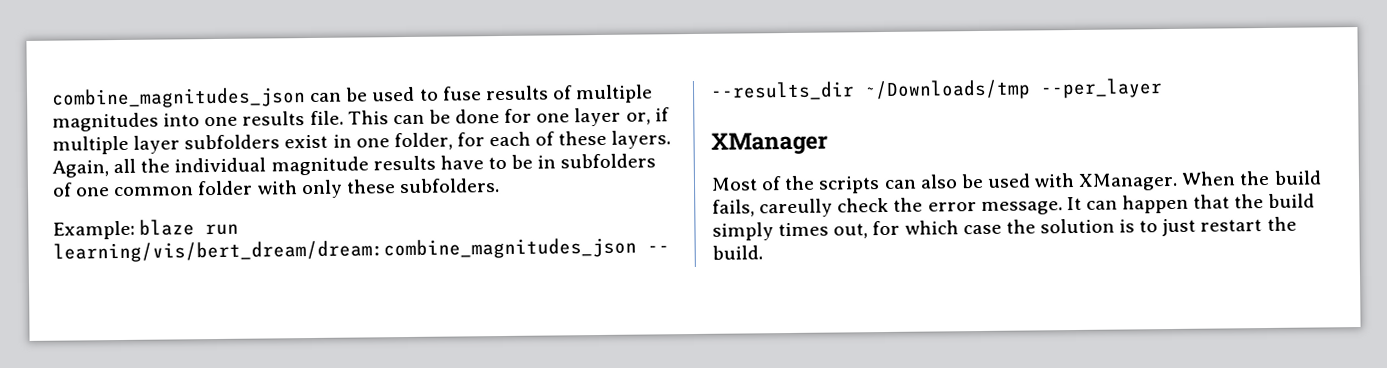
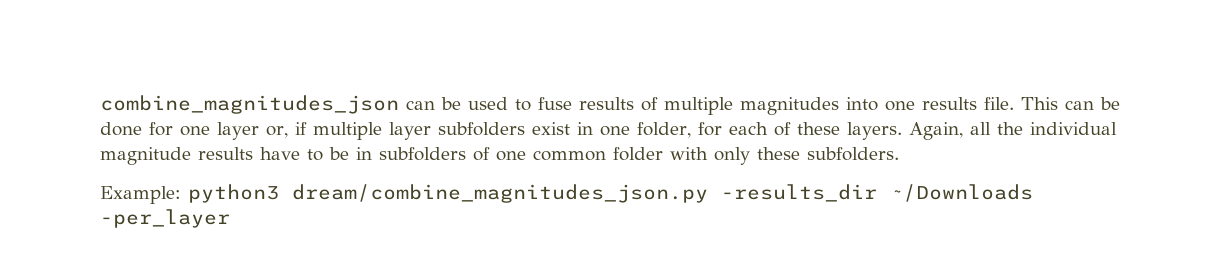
[139,219,240,236] [53,237,670,263] [710,78,1163,101] [711,131,828,155] [711,170,1322,194] [712,193,1316,218] [712,216,1297,241] [712,245,763,260] blaze run learning/vis/bert_dream/dream:combine_magnitudes_json -- --results_dir ~/Downloads/tmp --per_layer // XManager // Most of the scripts can also be used with XManager. When the build fails, careully check the error message. It can happen that the build simply times out, for which case the solution is to just restart the build. -> [188,184,1033,203] [100,209,230,228] python3 dream/combine_magnitudes_json.py -results_dir ~/Downloads -per_layer

